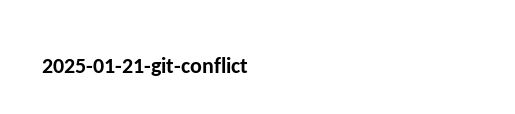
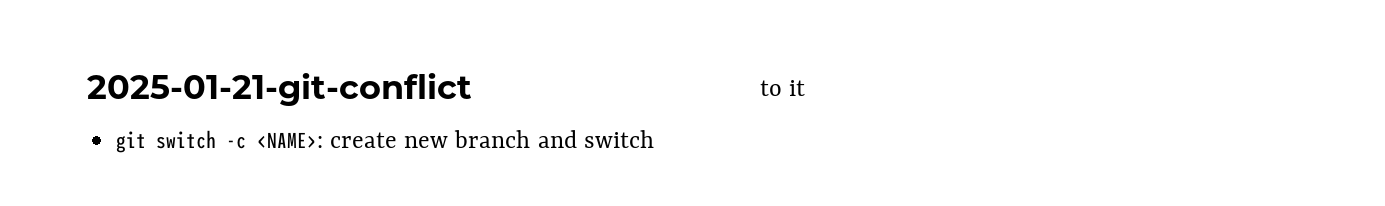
(248, 66) none -> [116,130,654,153] [760,80,806,96] // git switch -c <NAME>: create new branch and switch to it

